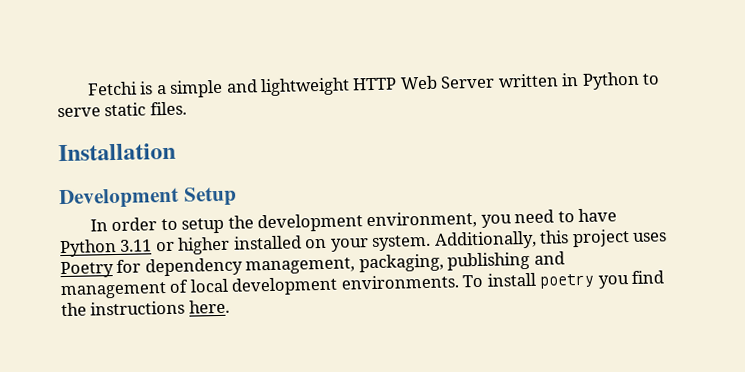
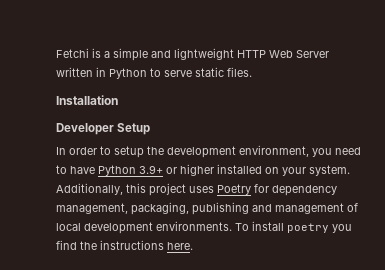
[59,187,179,210] Development -> [56,123,114,135] Developer
[119,239,153,252] 3.11 -> [139,165,163,174] 3.9+

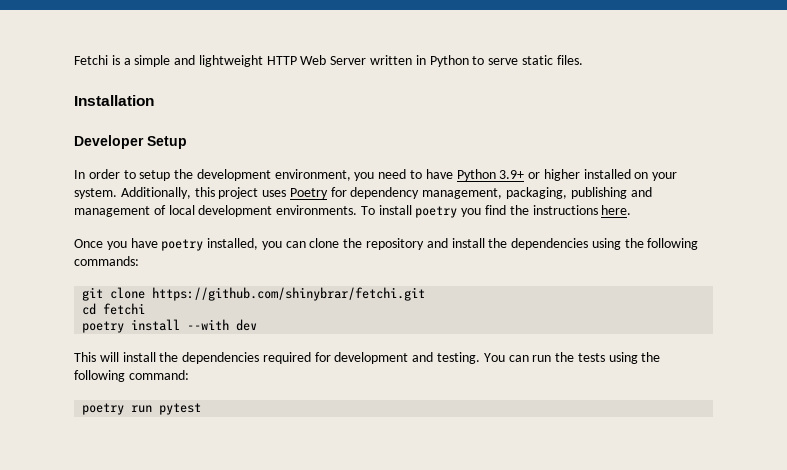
(193, 246) none -> [74,238,699,251] [74,256,139,266] [82,287,426,301] [82,303,146,315] [82,319,258,333] [74,352,661,364] [74,370,189,382] [82,403,202,415] // Once you have poetry installed, you can clone the repository and install the dependencies using the following commands: // git clone https://github.com/shinybrar/fetchi.git // cd fetchi // poetry install --with dev // This will install the dependencies required for development and testing. You can run the tests using the following command: // poetry run pytest

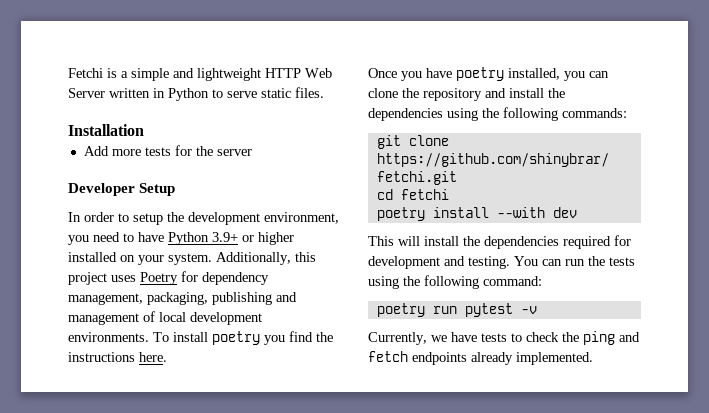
(154, 100) none -> [83,145,252,156] // Add more tests for the server
(202, 409) none -> [520,306,537,314] [368,331,640,345] [368,351,593,365] -v // Currently, we have tests to check the ping and fetch endpoints already implemented.

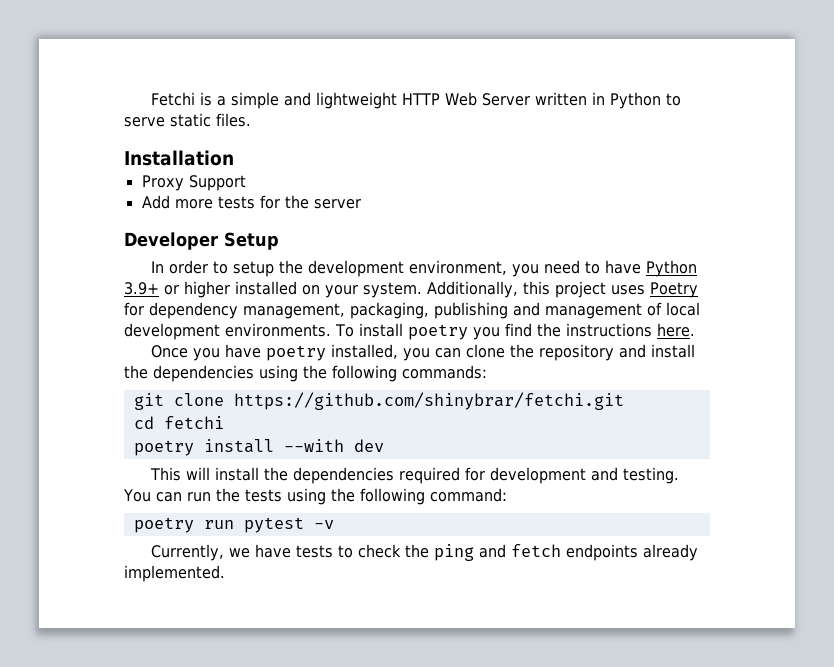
(144, 130) none -> [141,175,246,191] // Proxy Support

